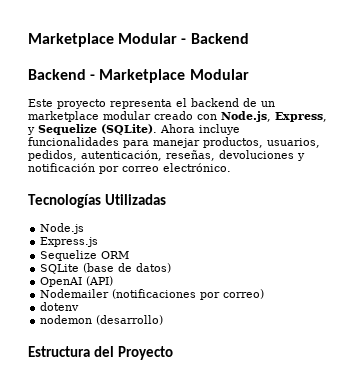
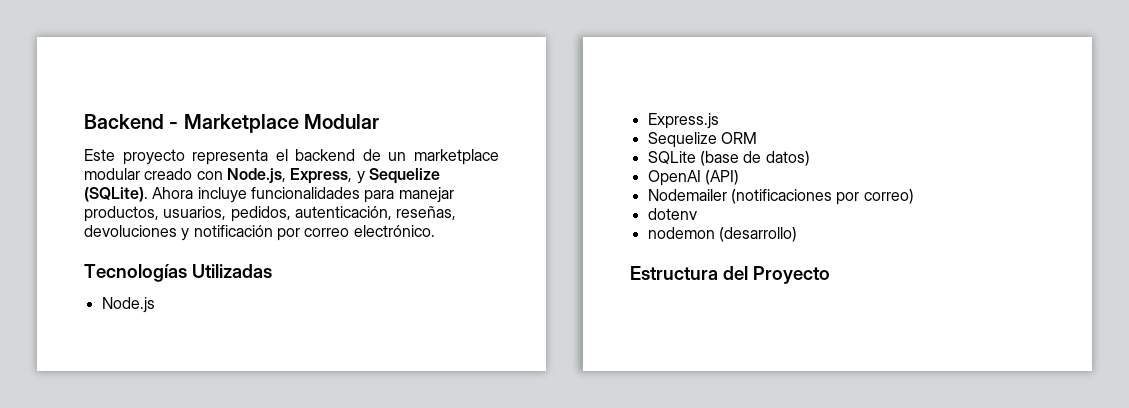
[28,33,249,47] Marketplace Modular - Backend // -> (84, 121) none

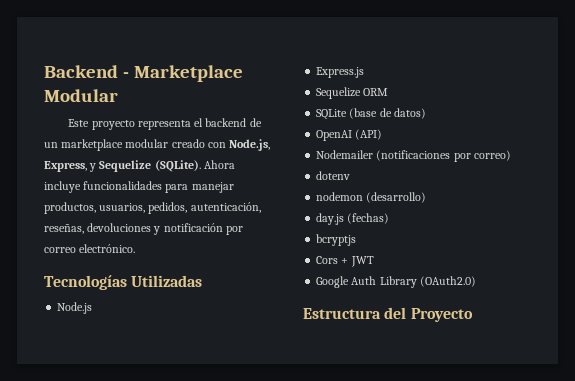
(797, 234) none -> [316,213,390,225] [316,234,357,246] [316,256,374,267] [316,276,476,288] // day.js (fechas) // bcryptjs // Cors + JWT // Google Auth Library (OAuth2.0)

